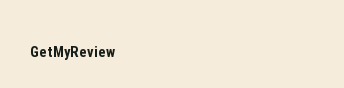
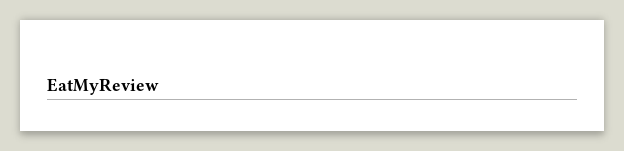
[30,46,115,60] GetMyReview -> [47,78,159,95] EatMyReview

